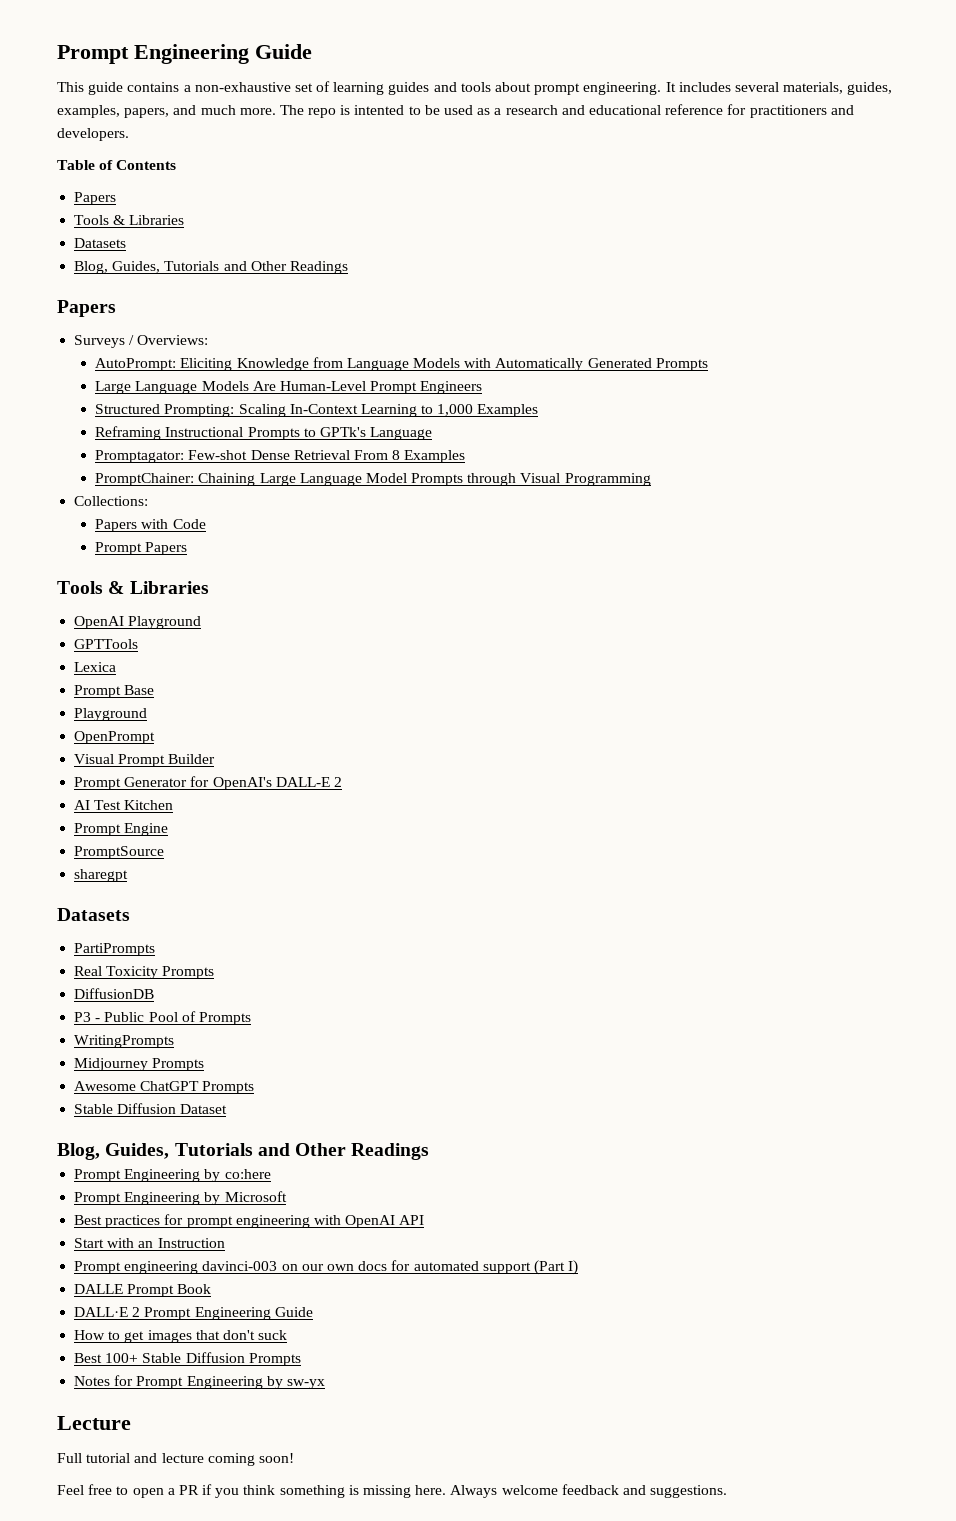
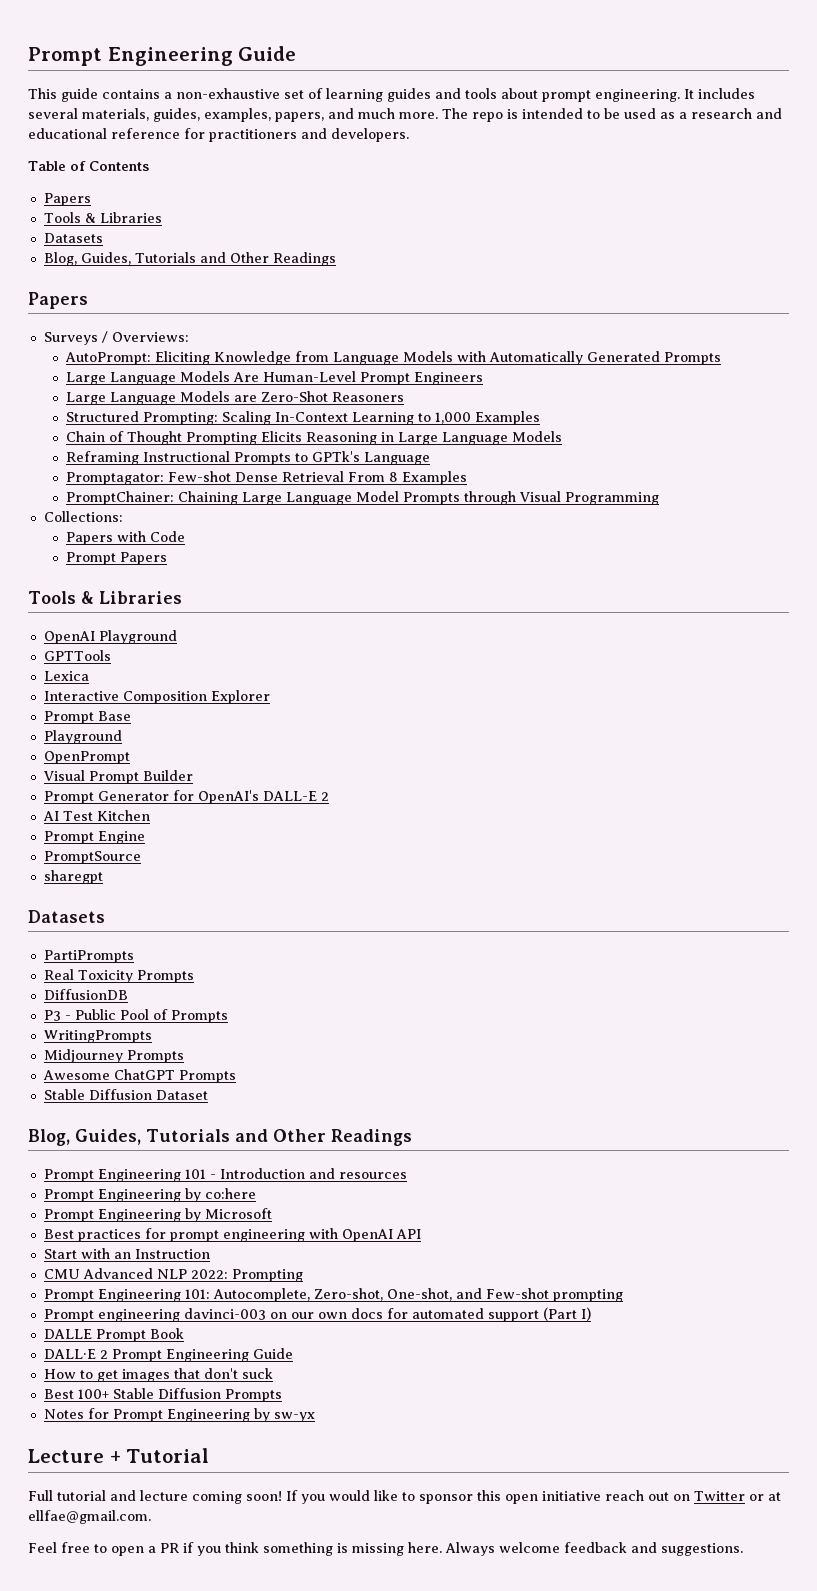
[354,105,405,115] intented -> [522,108,583,119] intended
(483, 387) none -> [65,391,404,405] // Large Language Models are Zero-Shot Reasoners
(539, 410) none -> [65,431,562,445] // Chain of Thought Prompting Elicits Reasoning in Large Language Models
(117, 667) none -> [43,690,270,704] // Interactive Composition Explorer
(430, 1151) none -> [43,1168,407,1182] // Prompt Engineering 101 - Introduction and resources
(225, 1243) none -> [43,1268,303,1282] [43,1288,623,1302] // CMU Advanced NLP 2022: Prompting // Prompt Engineering 101: Autocomplete, Zero-shot, One-shot, and Few-shot prompting
(131, 1423) none -> [109,1448,210,1463] + Tutorial
(294, 1458) none -> [286,1490,781,1504] [28,1510,151,1524] If you would like to sponsor this open initiative reach out on Twitter or at ellfae@gmail.com.

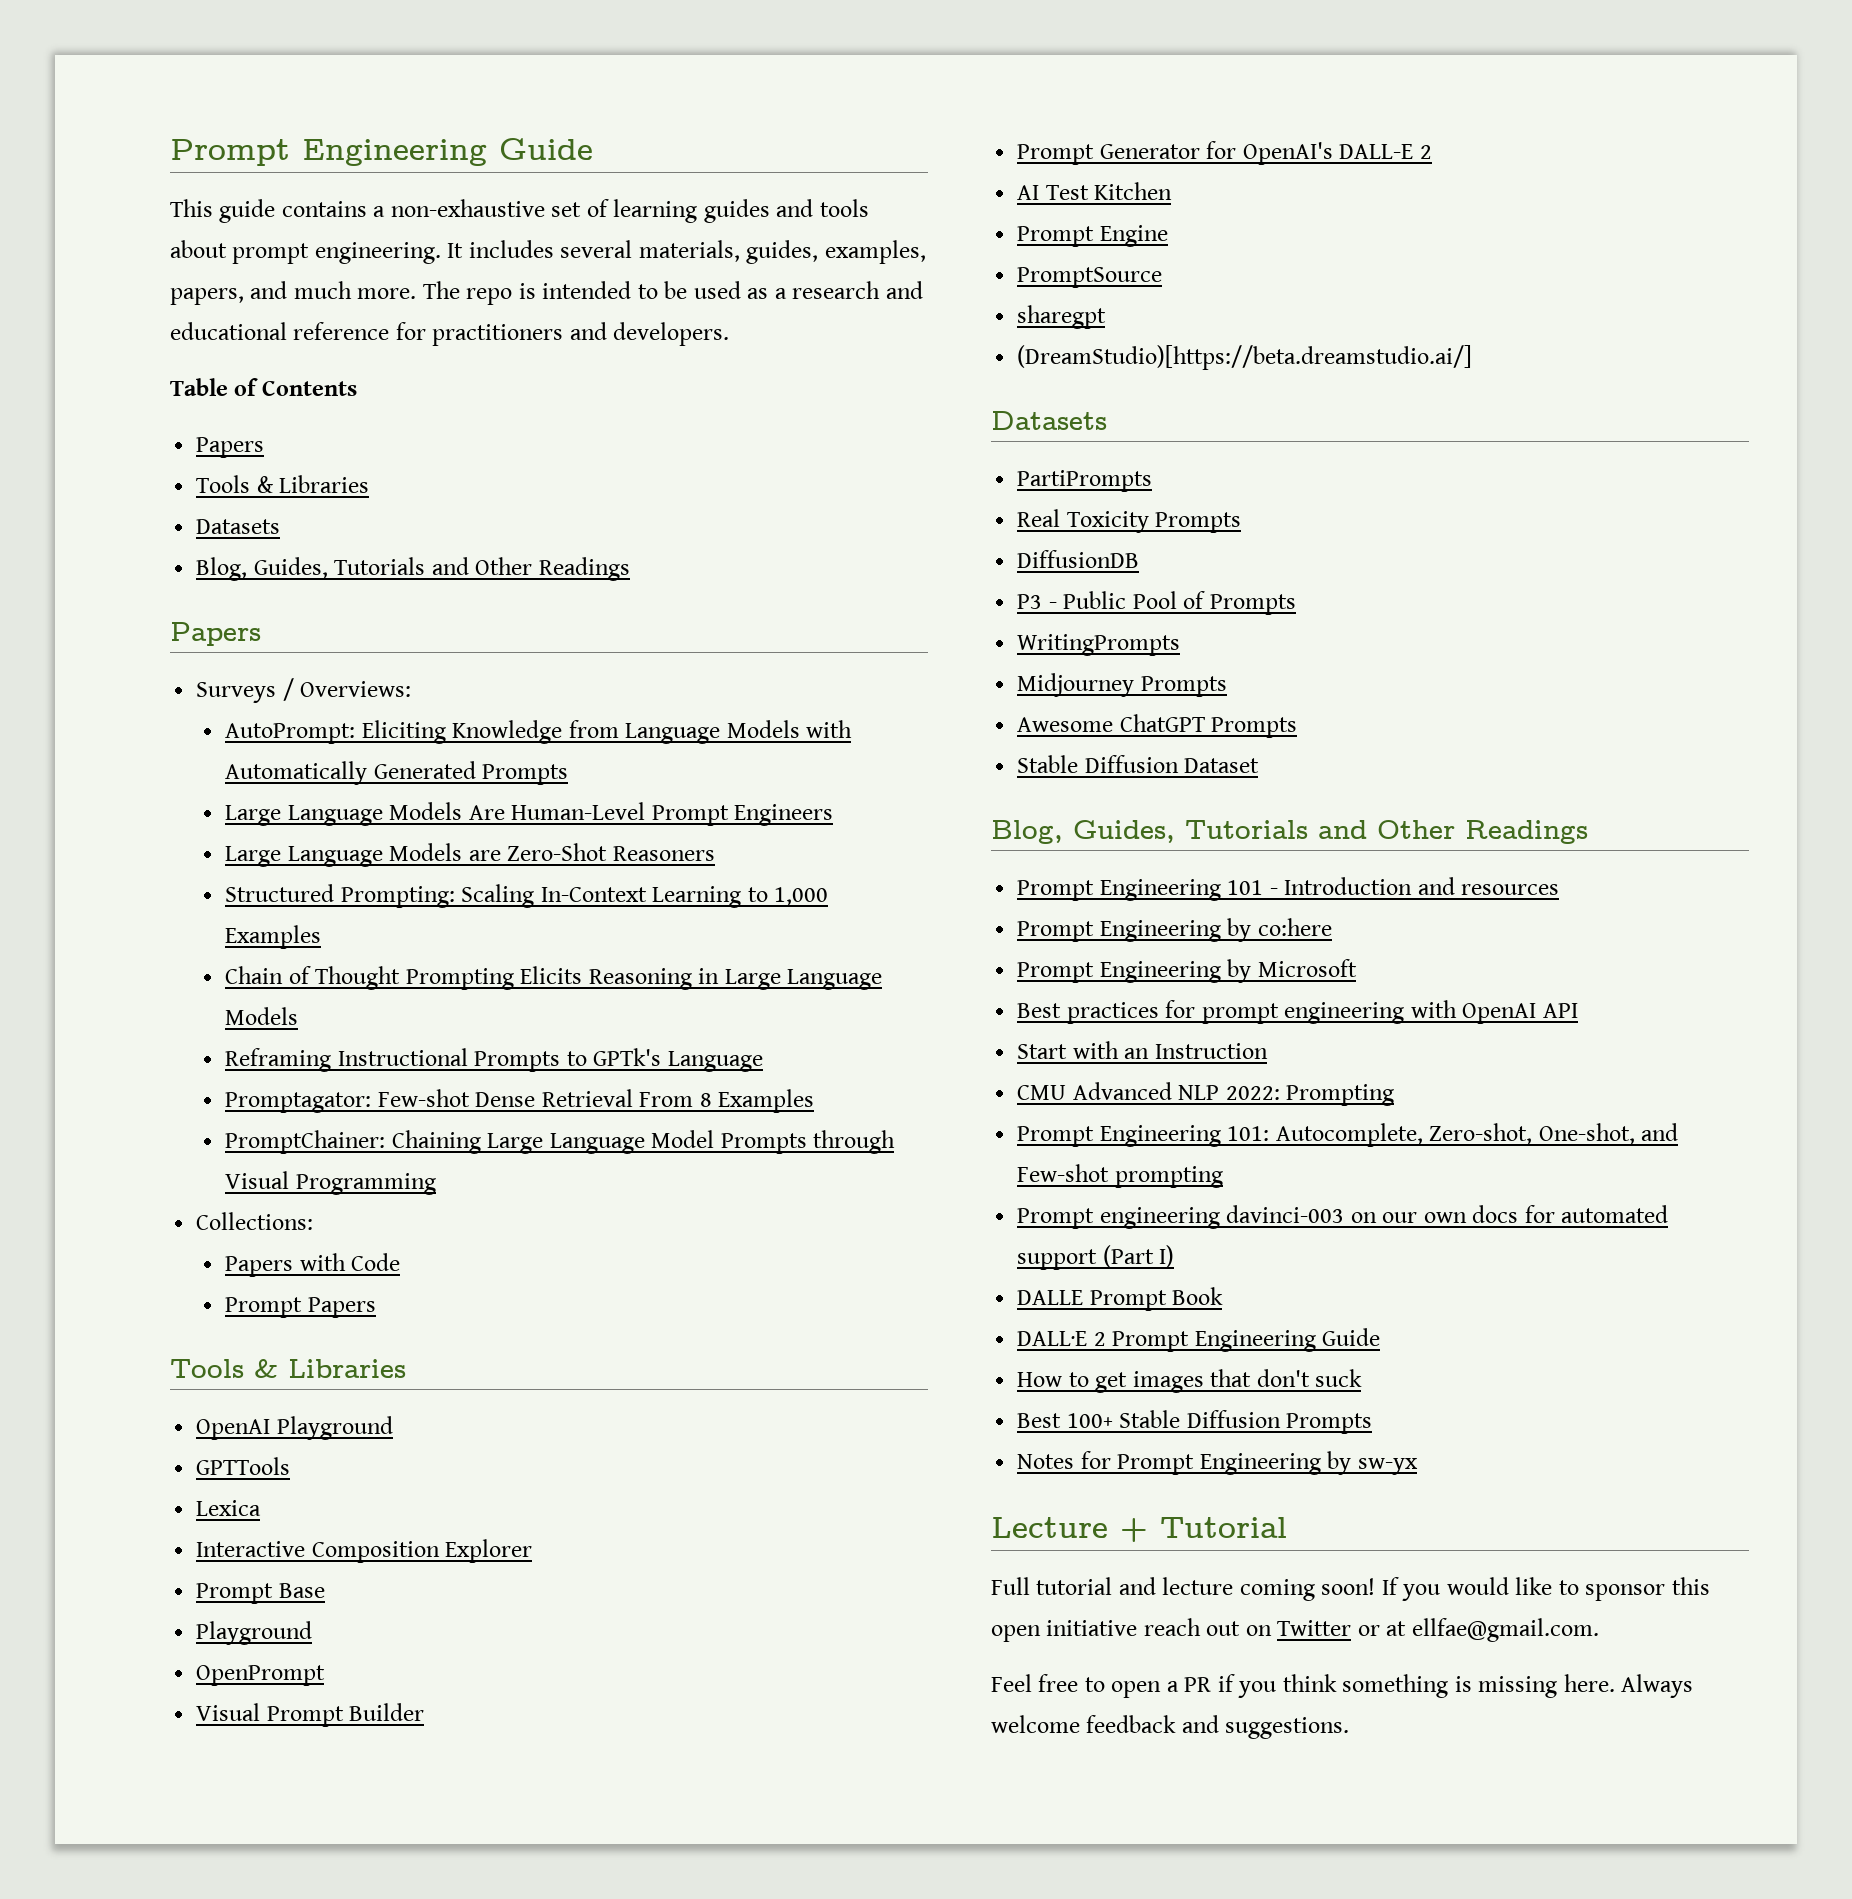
(103, 877) none -> [1017,345,1473,370] // (DreamStudio)[https://beta.dreamstudio.ai/]

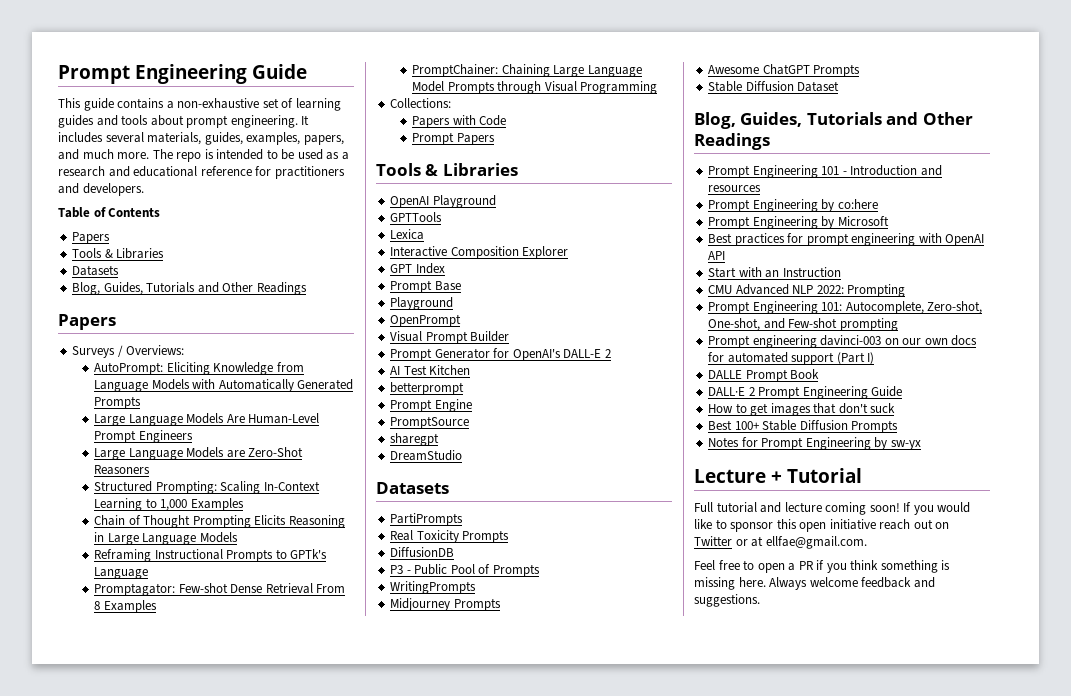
(533, 1551) none -> [390,263,445,274] // GPT Index
(1173, 191) none -> [390,382,465,395] // betterprompt
[1017,345,1473,370] (DreamStudio)[https://beta.dreamstudio.ai/] -> [390,450,463,461] DreamStudio

